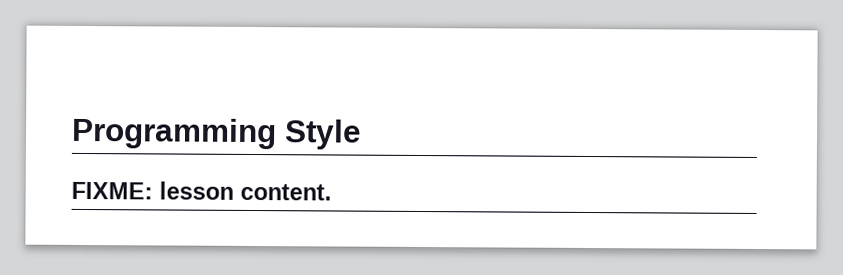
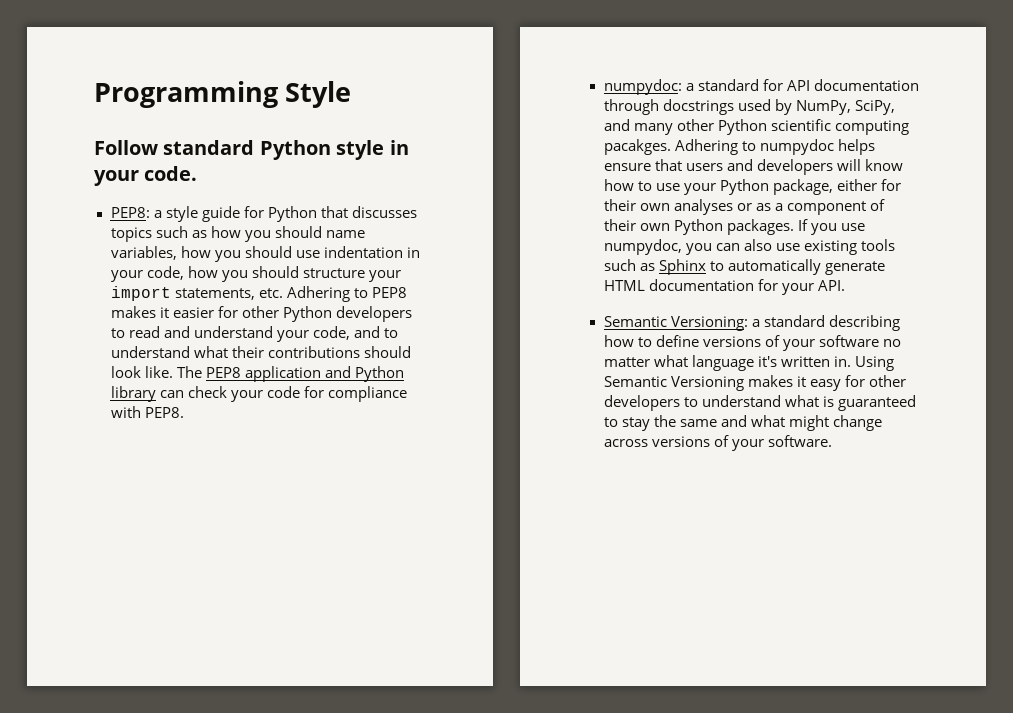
[71,181,332,201] FIXME: lesson content. -> [94,140,409,160] [94,166,198,186] [110,206,417,222] [110,226,365,242] [110,246,420,262] [110,266,401,282] [110,286,407,302] [110,306,412,322] [110,326,398,342] [110,346,411,358] [110,366,404,382] [110,386,407,402] [110,406,184,418] [603,79,919,95] [603,99,895,115] [603,119,909,135] [603,139,875,155] [603,159,903,175] [603,179,901,195] [603,199,885,215] [603,219,865,235] [603,239,895,255] [603,259,885,275] [603,279,845,295] [603,315,900,331] [603,335,901,351] [603,355,894,371] [603,375,906,391] [603,395,916,411] [603,415,882,431] [603,435,832,451] Follow standard Python style in your code. // PEP8: a style guide for Python that discusses topics such as how you should name variables, how you should use indentation in your code, how you should structure your import statements, etc. Adhering to PEP8 makes it easier for other Python developers to read and understand your code, and to understand what their contributions should look like. The PEP8 application and Python library can check your code for compliance with PEP8. // numpydoc: a standard for API documentation through docstrings used by NumPy, SciPy, and many other Python scientific computing pacakges. Adhering to numpydoc helps ensure that users and developers will know how to use your Python package, either for their own analyses or as a component of their own Python packages. If you use numpydoc, you can also use existing tools such as Sphinx to automatically generate HTML documentation for your API. // Semantic Versioning: a standard describing how to define versions of your software no matter what language it's written in. Using Semantic Versioning makes it easy for other developers to understand what is guaranteed to stay the same and what might change across versions of your software.

